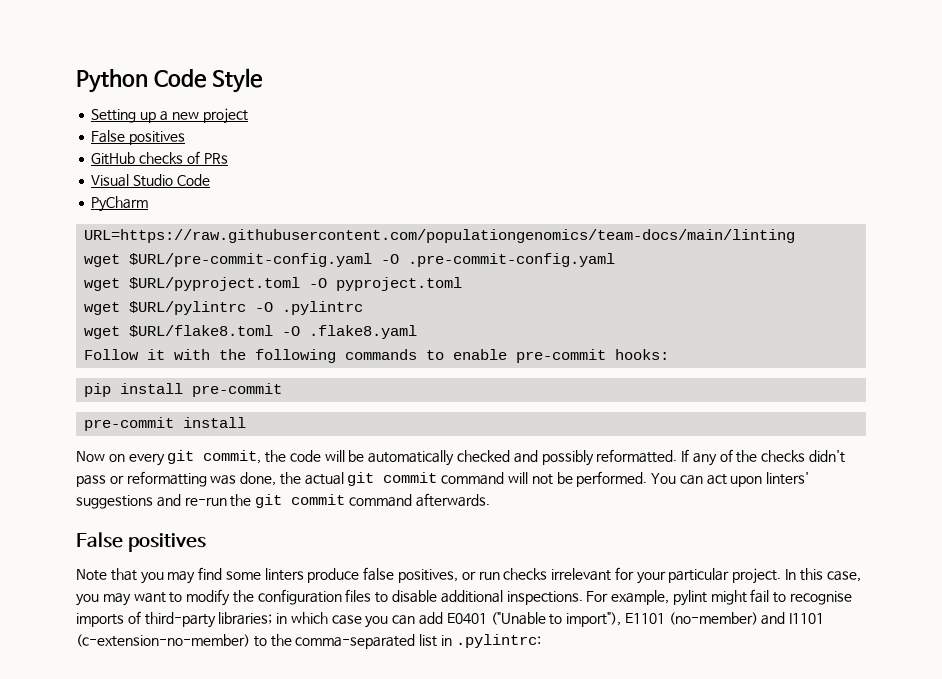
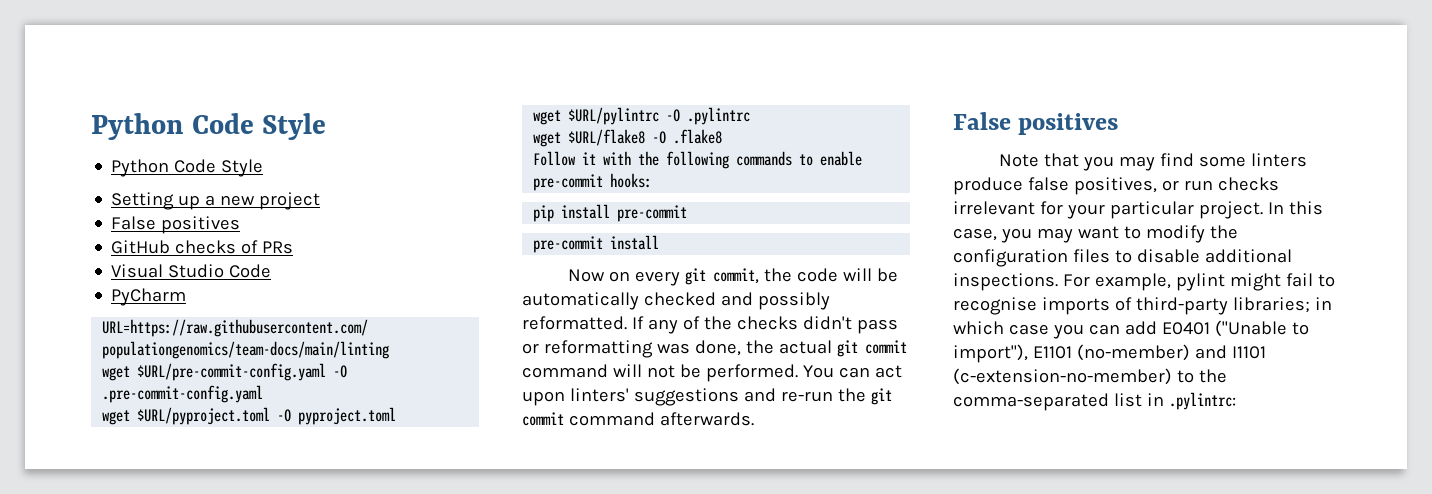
[76,68,263,93] Python Code Style -> [91,113,327,140] [111,159,264,177] Python Code Style // Python Code Style
[129,325,418,339] $URL/flake8.toml -O .flake8.yaml -> [568,129,723,146] $URL/flake8 -O .flake8

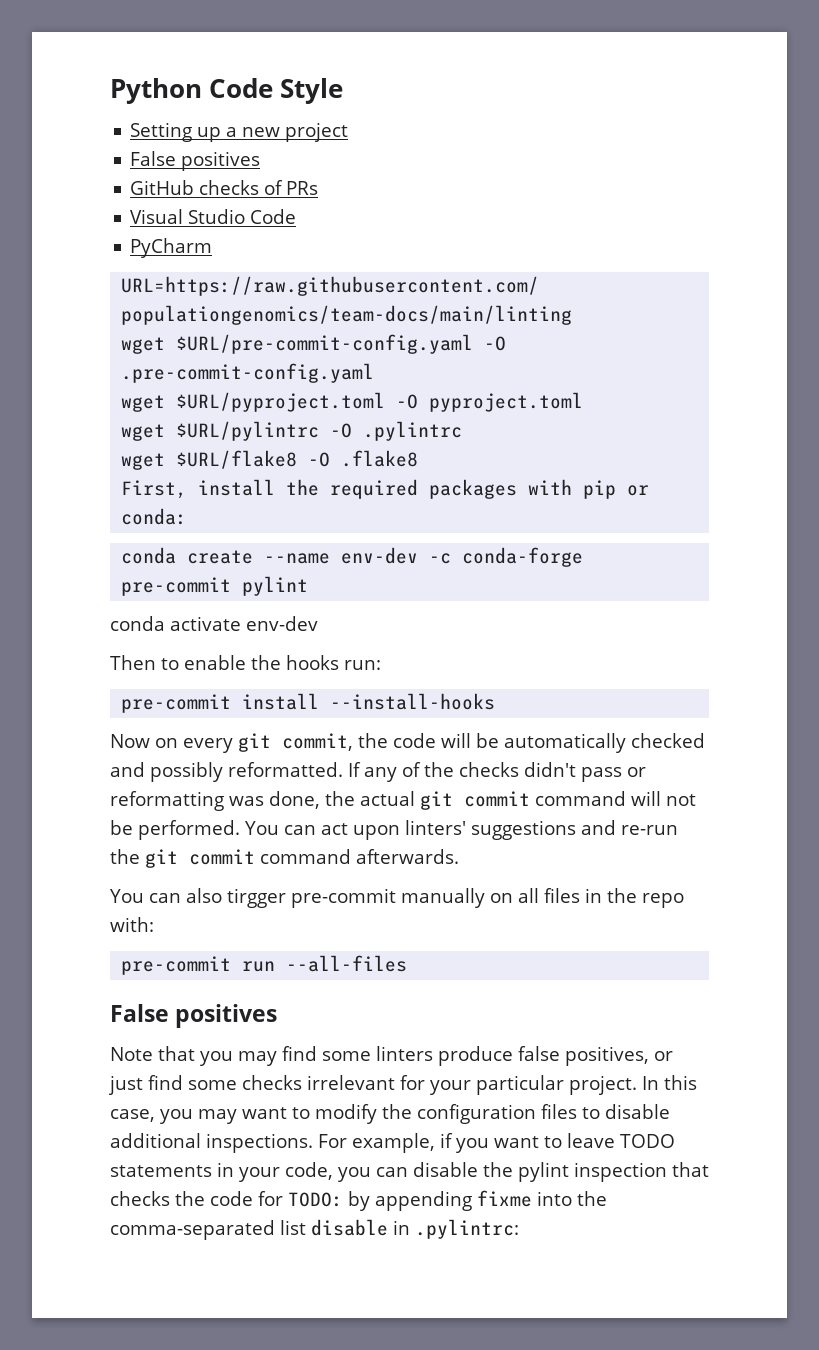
[91,113,327,140] [111,159,264,177] Python Code Style // Python Code Style -> [110,78,344,104] Python Code Style
[533,151,863,169] [533,173,653,191] [533,204,688,222] Follow it with the following commands to enable pre-commit hooks: // pip install pre-commit -> [121,479,650,499] [121,508,188,525] [121,547,584,567] [121,576,309,596] [110,616,318,631] [110,655,381,670] First, install the required packages with pip or conda: // conda create --name env-dev -c conda-forge pre-commit pylint // conda activate env-dev // Then to enable the hooks run:
(660, 242) none -> [330,693,496,710] --install-hooks
(754, 419) none -> [110,888,684,908] [110,917,154,932] [121,955,408,975] // You can also tirgger pre-commit manually on all files in the repo with: // pre-commit run --all-files
[1183,180,1213,191] run -> [108,1075,237,1095] just find some
[1175,273,1335,291] [953,297,1332,315] [953,320,1309,339] [953,344,1266,363] [953,368,1194,385] pylint might fail to recognise imports of third-party libraries; in which case you can add E0401 ("Unable to import"), E1101 (no-member) and I1101 (c-extension-no-member) to -> [440,1133,675,1153] [110,1162,709,1182] [110,1190,572,1211] if you want to leave TODO statements in your code, you can disable the pylint inspection that checks the code for TODO: by appending fixme into
(1142, 400) none -> [311,1219,388,1236] disable

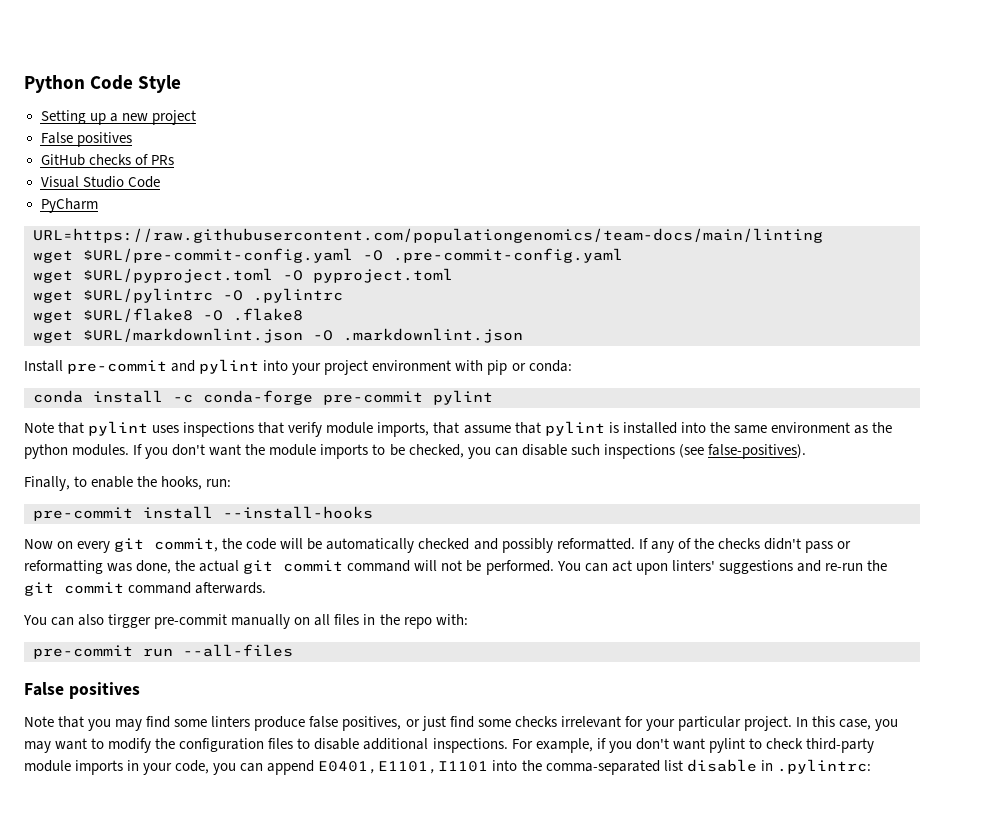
[121,479,518,499] First, install the required packages -> [33,328,523,343] [24,359,452,375] wget $URL/markdownlint.json -O .markdownlint.json // Install pre-commit and pylint into your project environment
[187,547,419,564] create --name env-dev -> [93,390,163,403] install
[110,616,318,631] [110,655,156,670] conda activate env-dev // Then -> [24,421,892,437] [24,444,806,459] [24,476,70,491] Note that pylint uses inspections that verify module imports, that assume that pylint is installed into the same environment as the python modules. If you don't want the module imports to be checked, you can disable such inspections (see false-positives). // Finally,
[286,655,339,670] hooks -> [161,476,203,490] hooks,
[494,1133,675,1148] [110,1165,212,1177] want to leave TODO statements -> [635,738,874,753] [24,760,124,775] don't want pylint to check third-party module imports
[413,1162,709,1182] [110,1190,532,1211] disable the pylint inspection that checks the code for TODO: by appending fixme -> [267,760,489,775] append E0401,E1101,I1101

